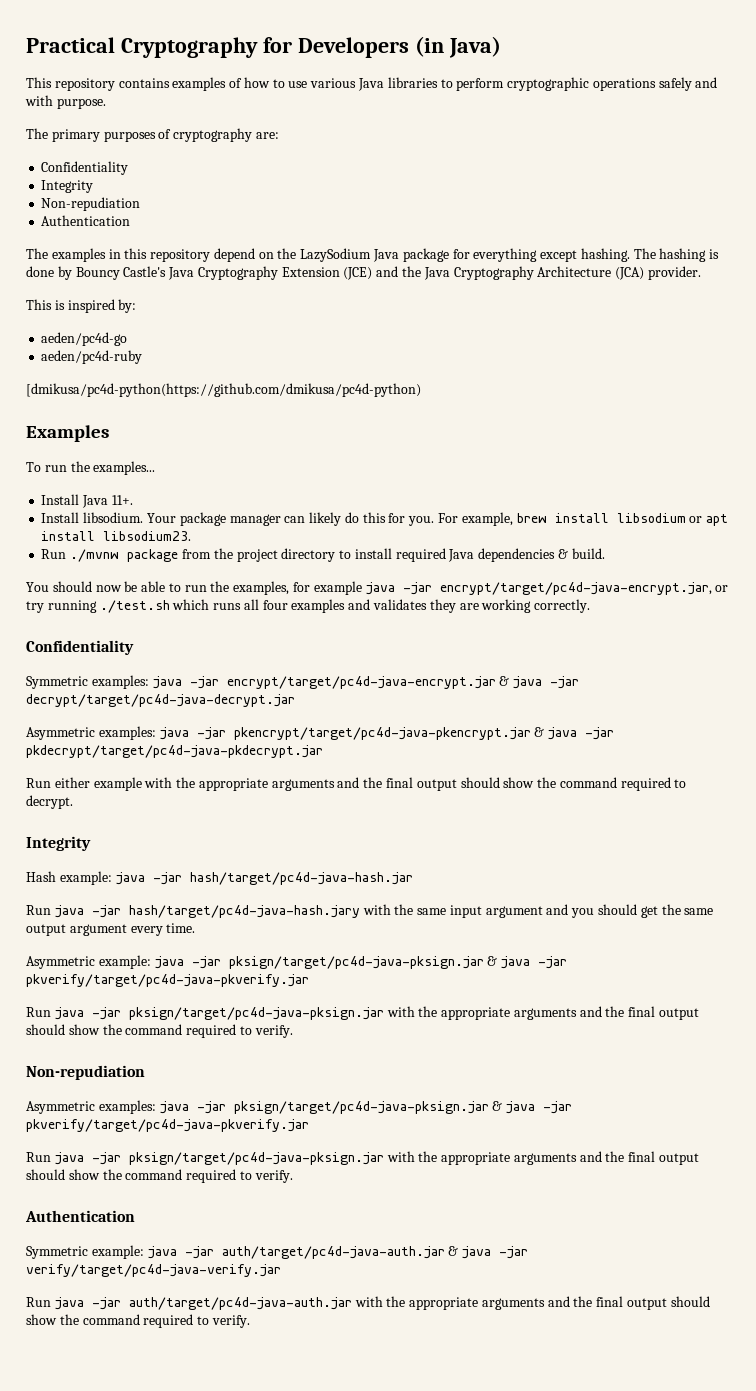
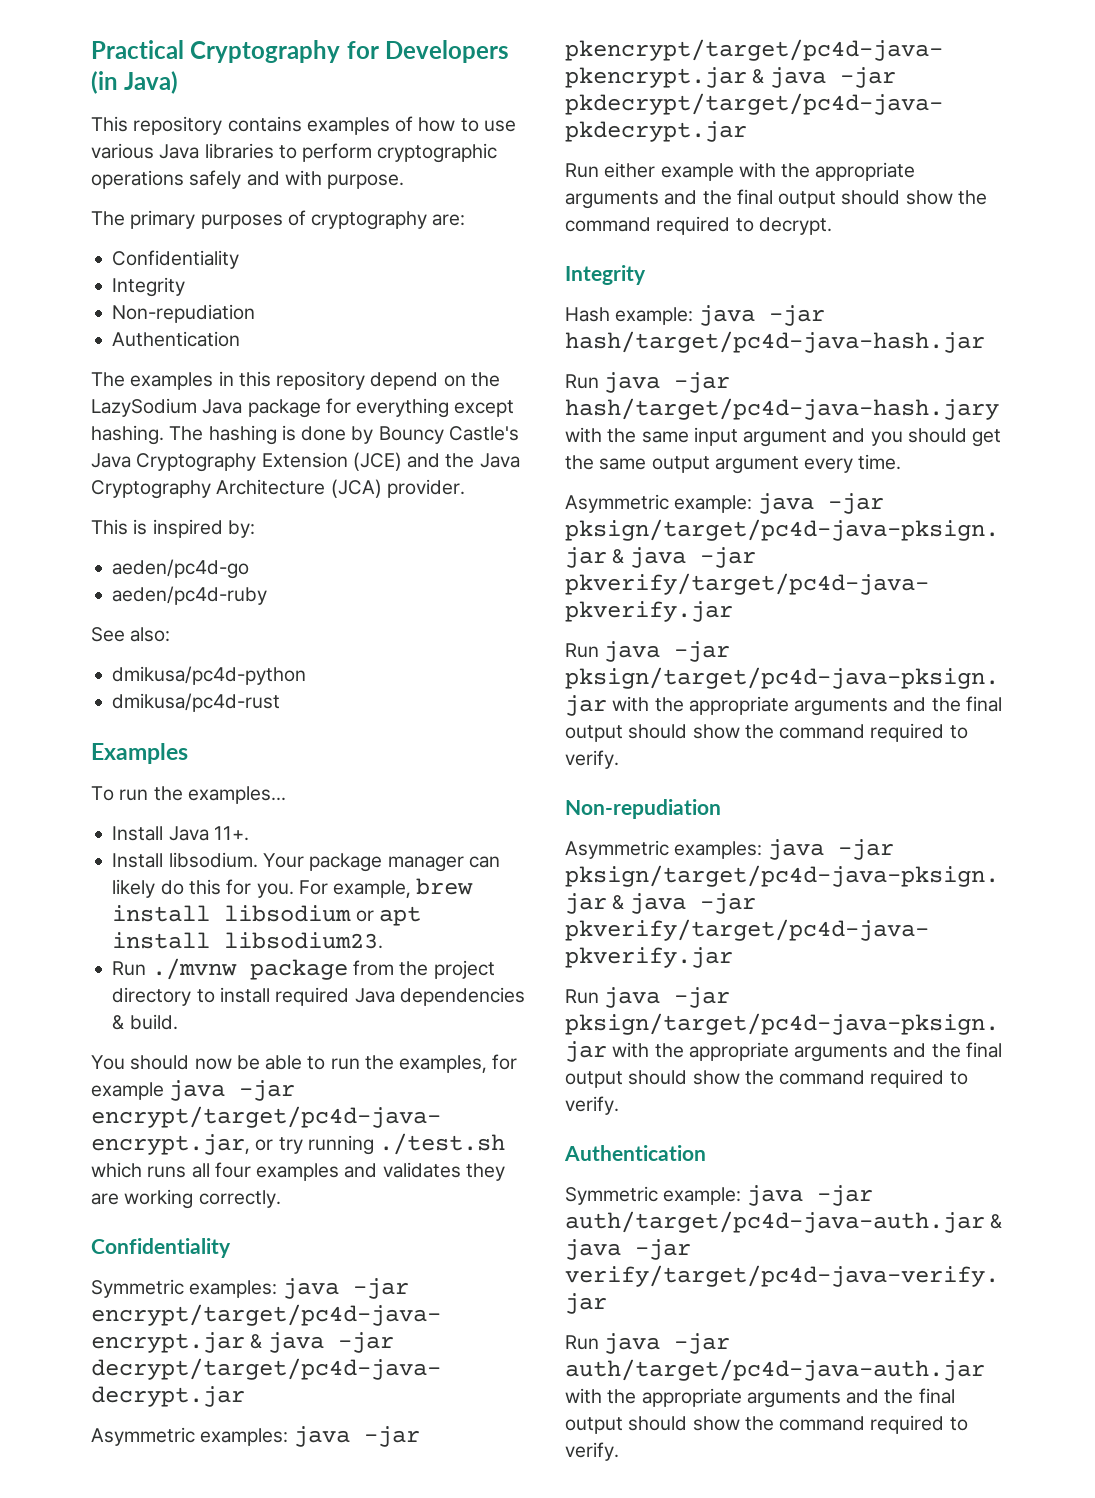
[26,383,421,397] [dmikusa/pc4d-python(https://github.com/dmikusa/pc4d-python) -> [91,627,171,642] [112,666,307,685] [112,693,281,712] See also: // dmikusa/pc4d-python // dmikusa/pc4d-rust

